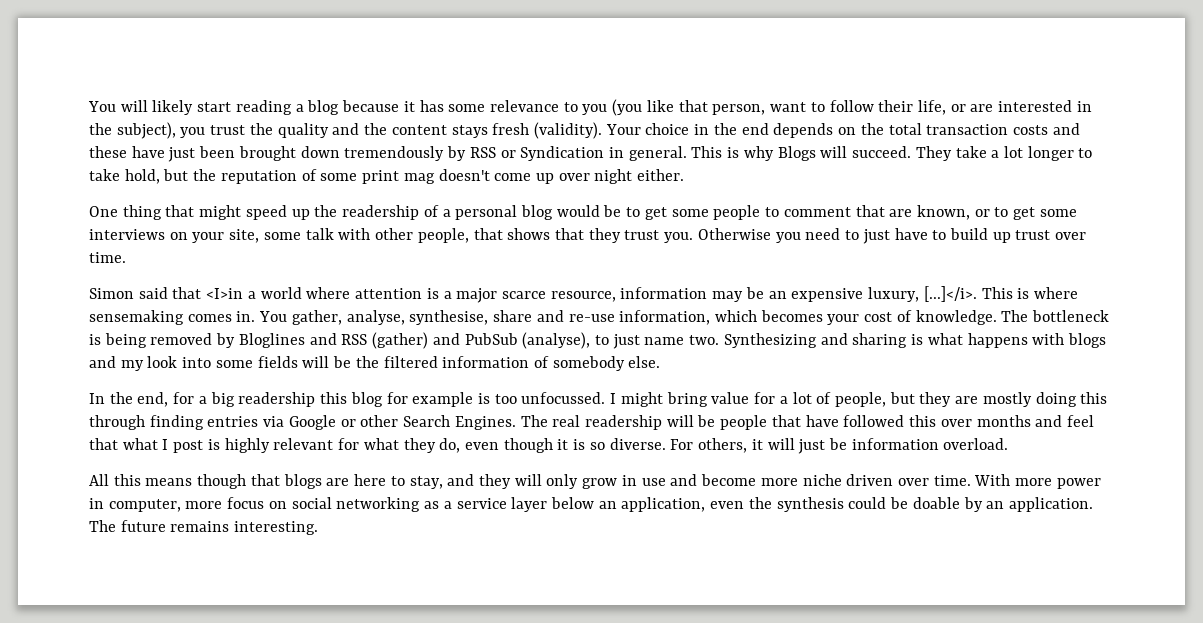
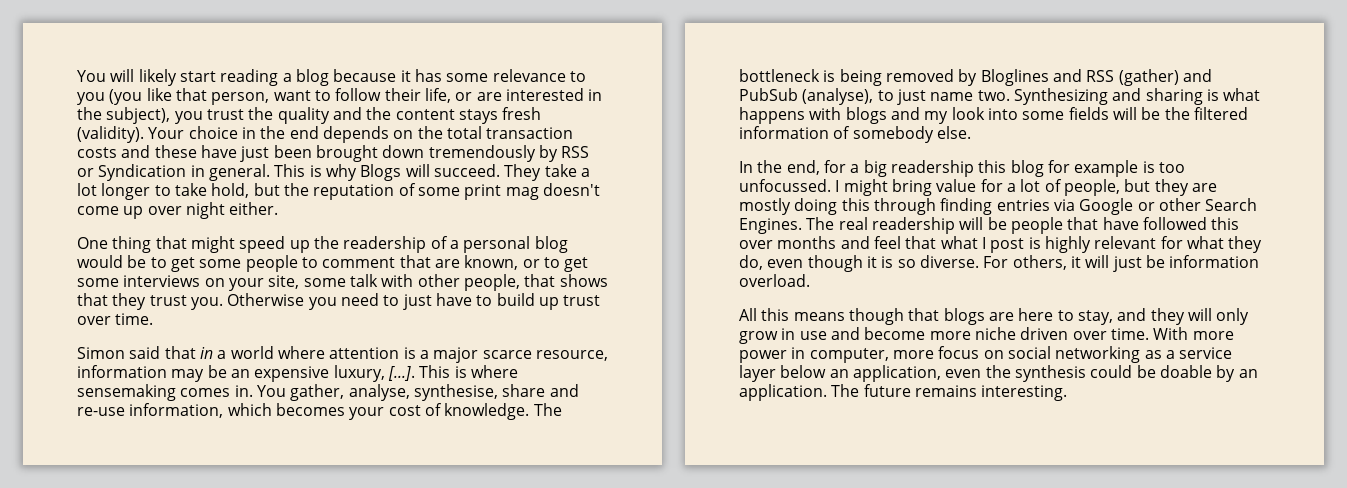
[206,288,244,299] <I>in -> [199,347,213,359] in
[923,286,977,302] [...]</i>. -> [387,366,415,381] [...].

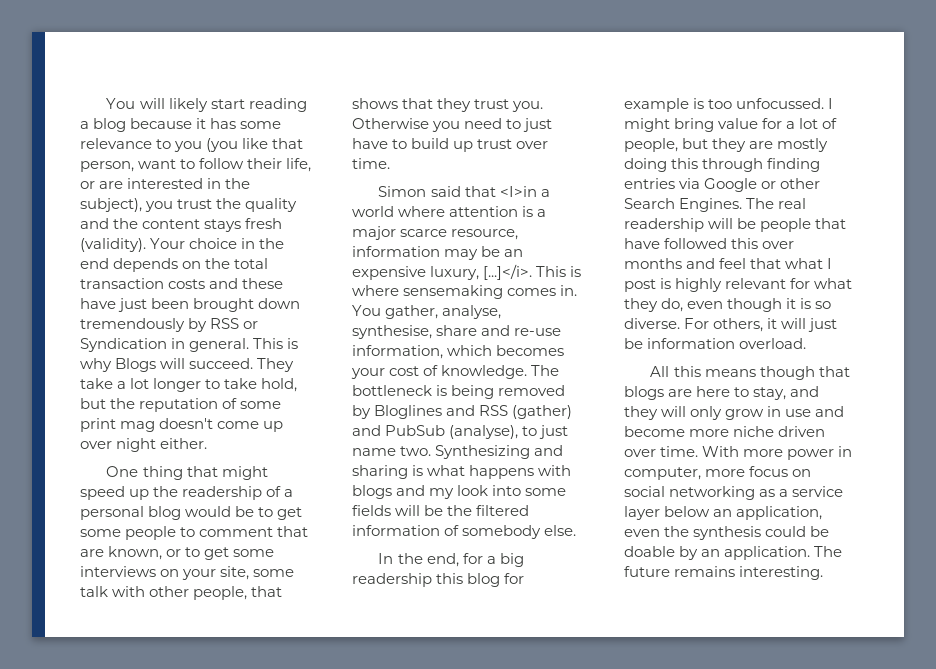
[199,347,213,359] in -> [499,186,537,197] <I>in
[387,366,415,381] [...]. -> [483,264,533,280] [...]</i>.

